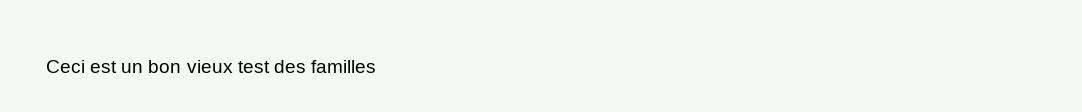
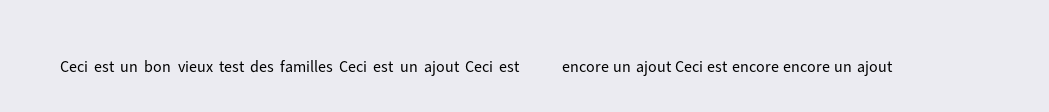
(376, 66) none -> [339,61,893,76] Ceci est un ajout Ceci est encore un ajout Ceci est encore encore un ajout

